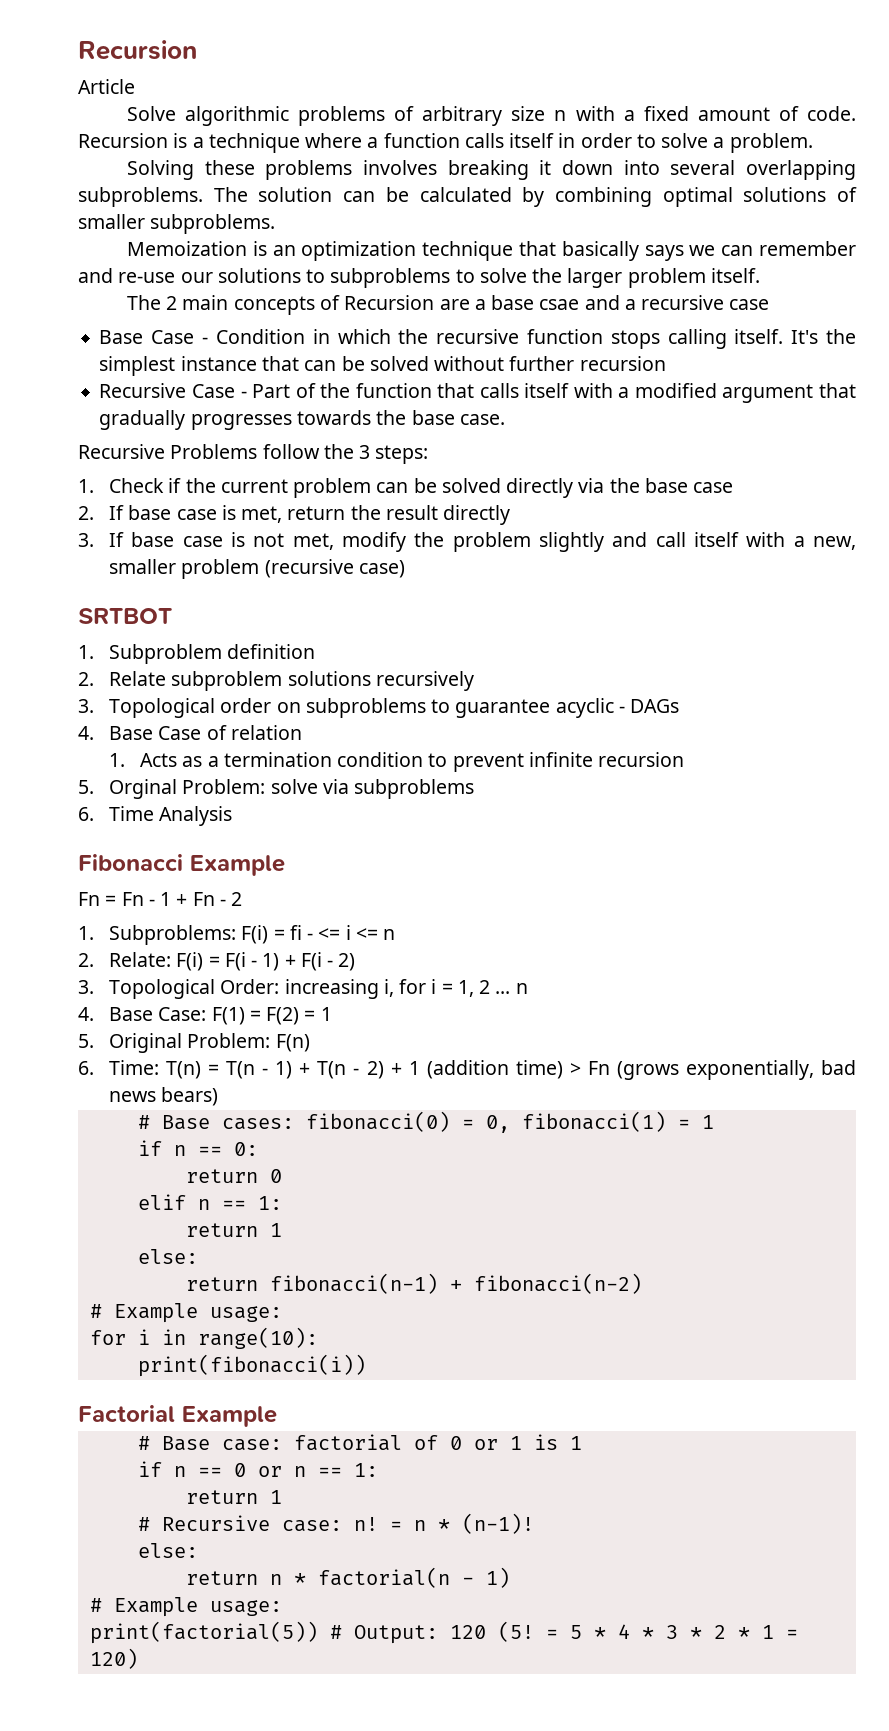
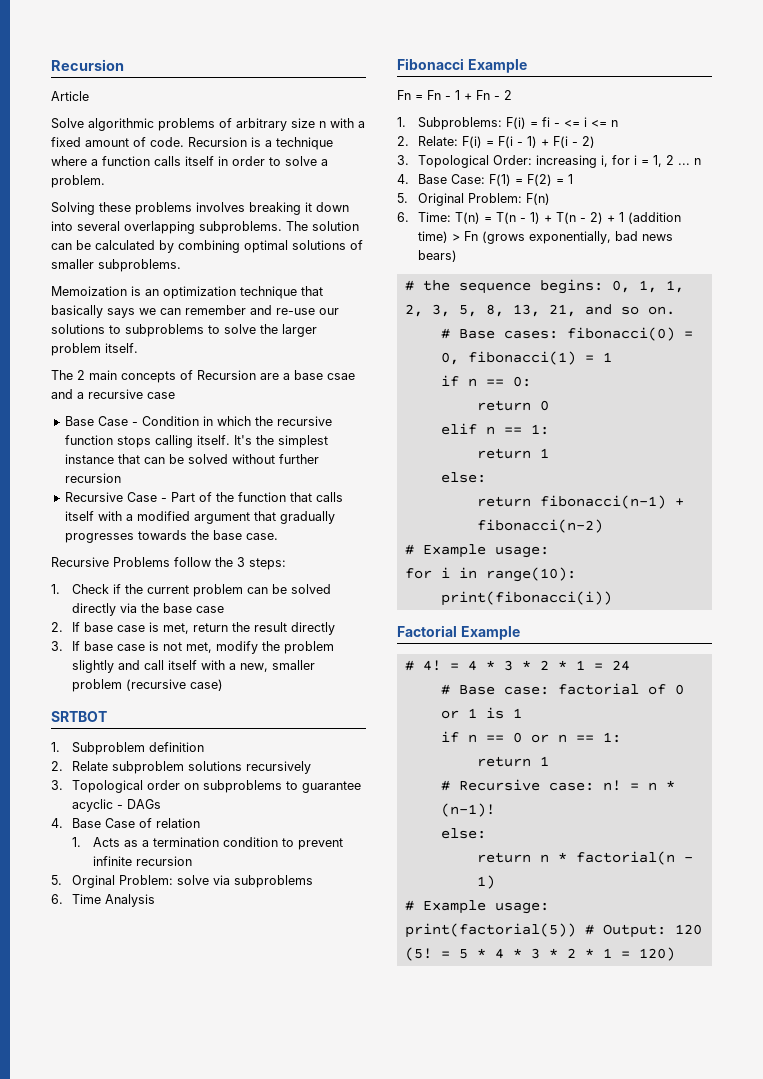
(219, 1096) none -> [404,279,684,294] [404,304,675,317] // # the sequence begins: 0, 1, 1, 2, 3, 5, 8, 13, 21, and so on.
(277, 1416) none -> [404,660,630,671] // # 4! = 4 * 3 * 2 * 1 = 24

